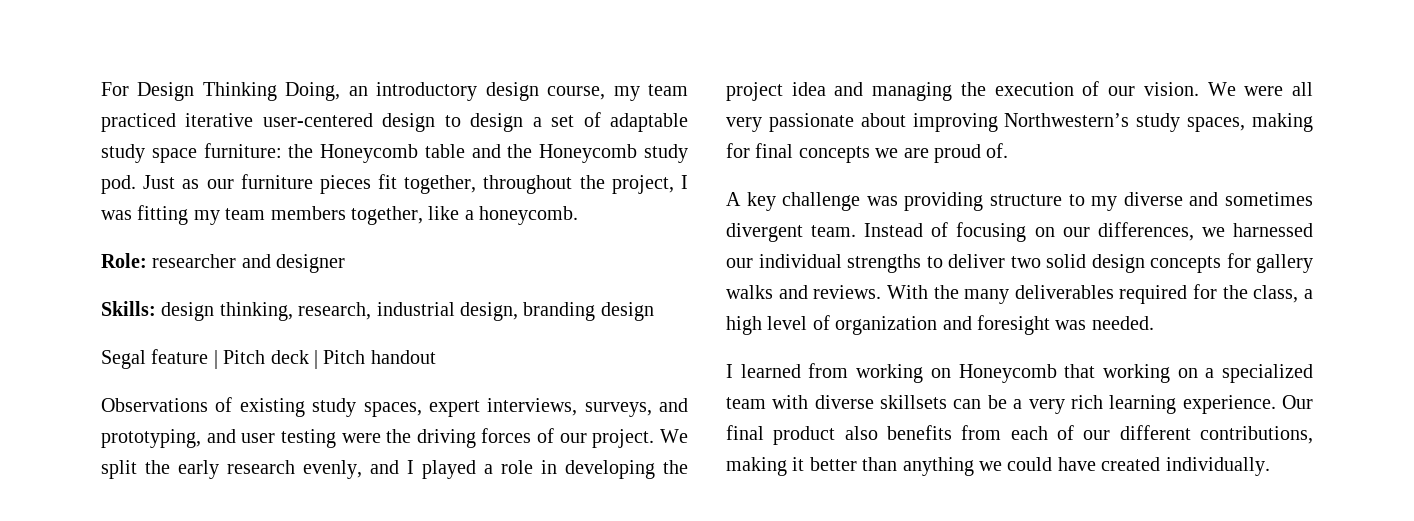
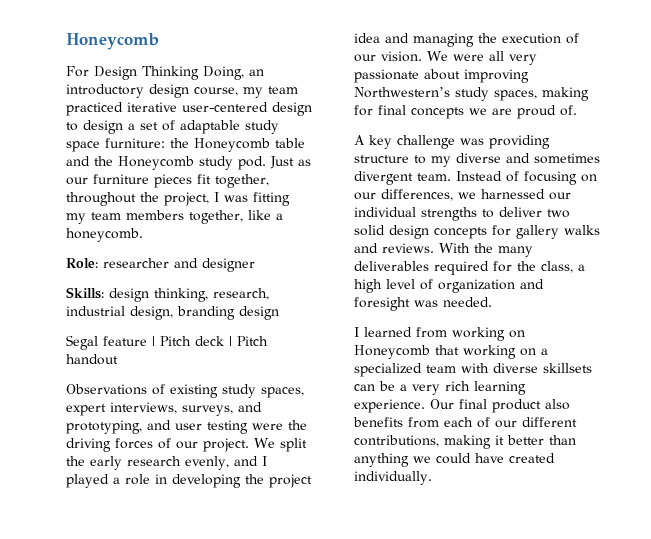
(101, 89) none -> [66,33,159,50] Honeycomb //

